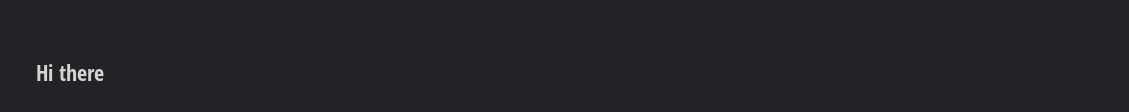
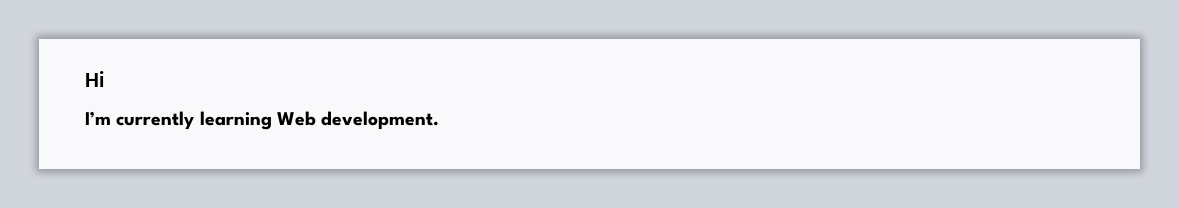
[58,64,104,81] there -> [85,111,440,130] // I’m currently learning Web development.

